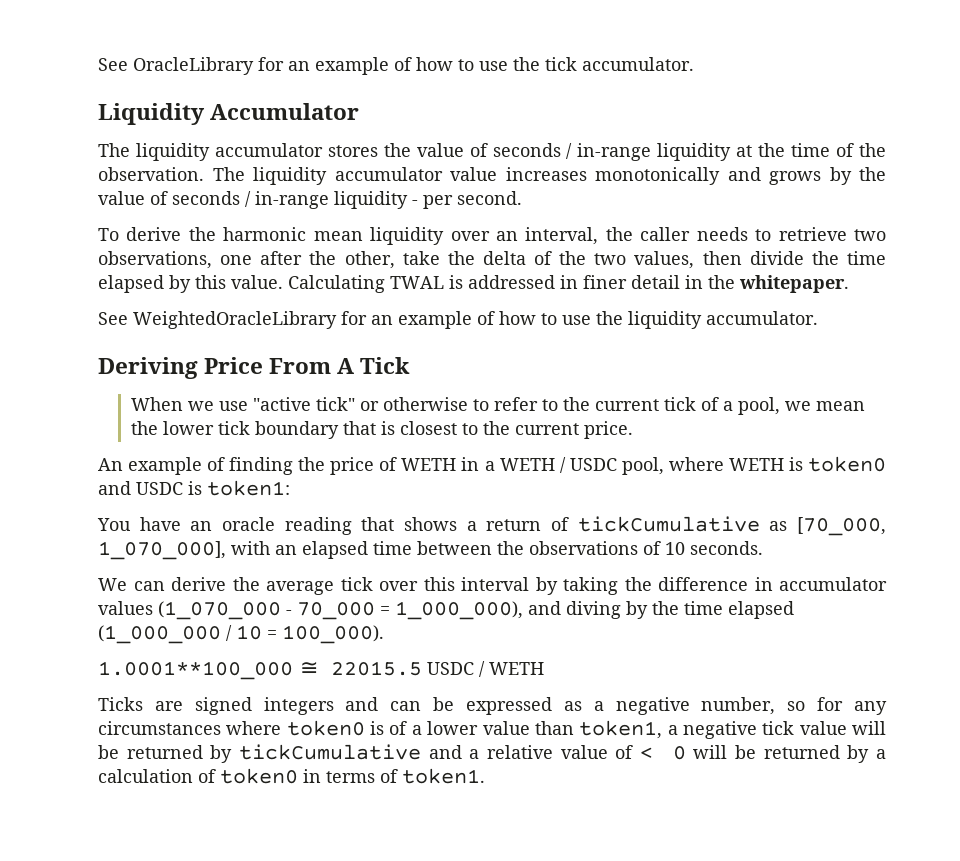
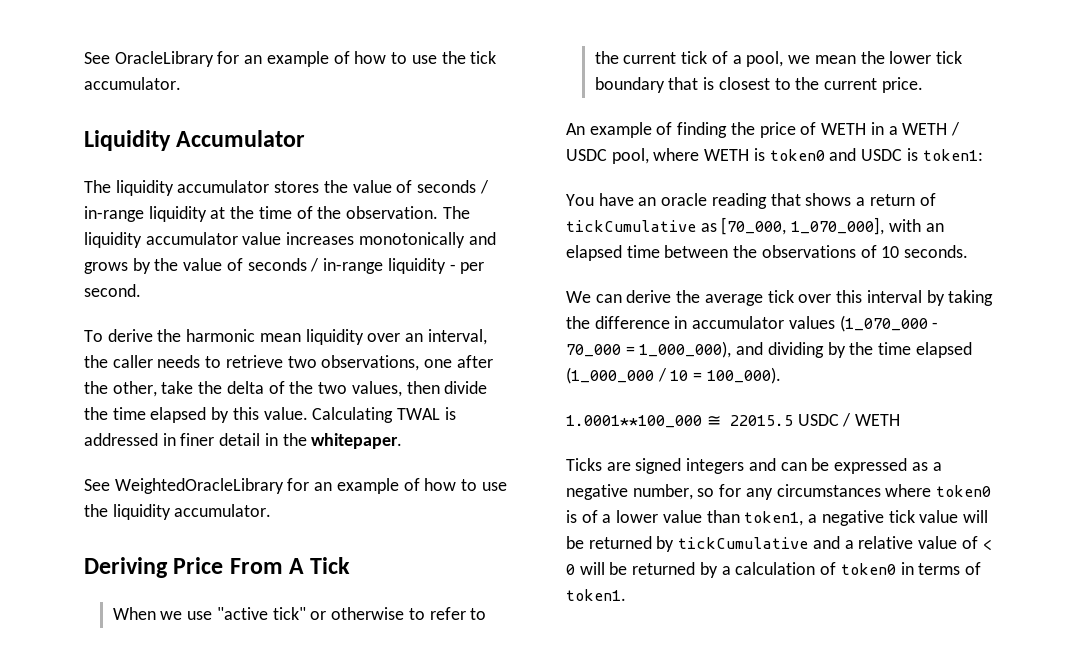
[566,601,621,619] diving -> [767,342,824,358] dividing

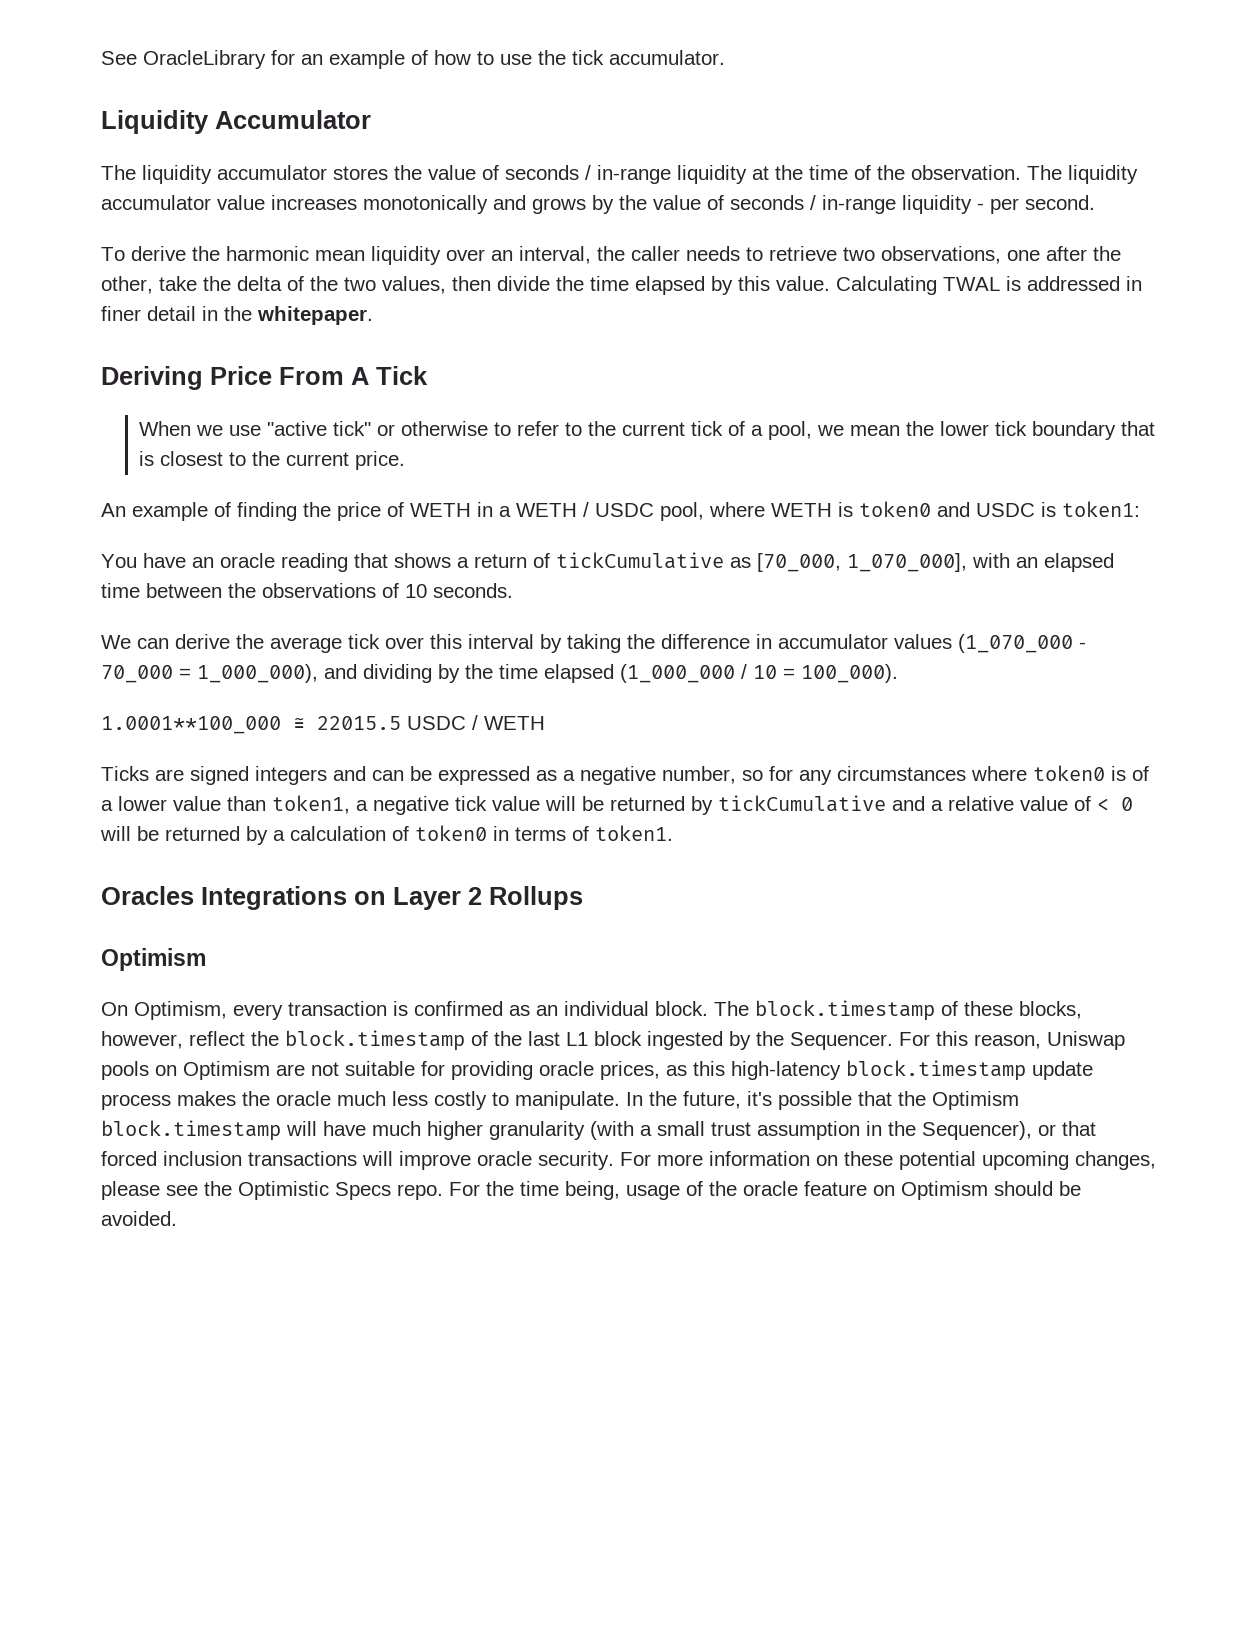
[84,478,507,494] [84,504,272,520] // See WeightedOracleLibrary for an example of how to use the liquidity accumulator. -> (373, 315) none
(626, 595) none -> [101,886,583,910] [101,948,206,971] [101,1000,1082,1021] [101,1030,1125,1051] [101,1060,1093,1081] [101,1091,1019,1110] [101,1120,1096,1141] [101,1151,1156,1170] [101,1181,1081,1200] [101,1211,177,1226] // Oracles Integrations on Layer 2 Rollups // Optimism // On Optimism, every transaction is confirmed as an individual block. The block.timestamp of these blocks, however, reflect the block.timestamp of the last L1 block ingested by the Sequencer. For this reason, Uniswap pools on Optimism are not suitable for providing oracle prices, as this high-latency block.timestamp update process makes the oracle much less costly to manipulate. In the future, it's possible that the Optimism block.timestamp will have much higher granularity (with a small trust assumption in the Sequencer), or that forced inclusion transactions will improve oracle security. For more information on these potential upcoming changes, please see the Optimistic Specs repo. For the time being, usage of the oracle feature on Optimism should be avoided.

